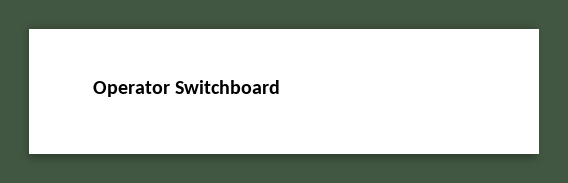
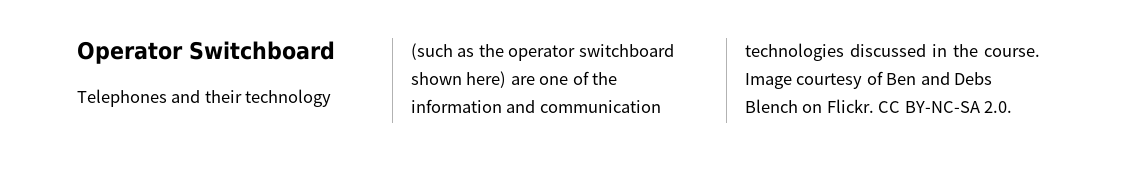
(281, 87) none -> [77,89,332,107] [411,43,674,61] [411,71,618,88] [411,99,661,113] [745,43,1040,61] [745,71,993,89] [745,99,1013,113] // Telephones and their technology (such as the operator switchboard shown here) are one of the information and communication technologies discussed in the course. Image courtesy of Ben and Debs Blench on Flickr. CC BY-NC-SA 2.0.

